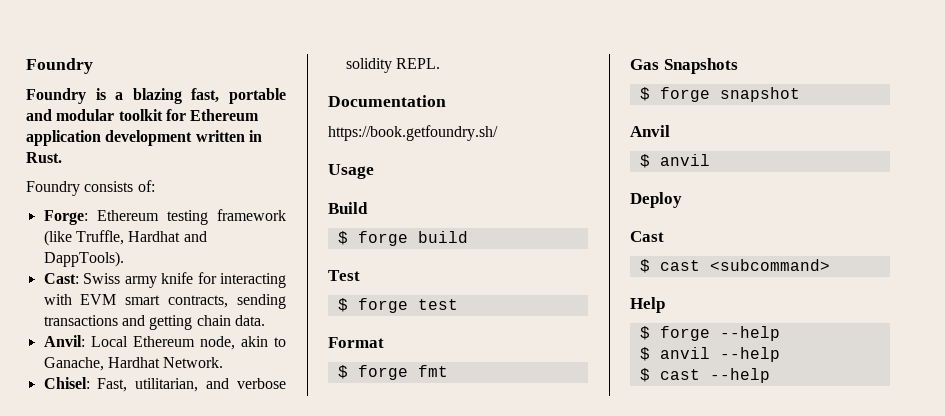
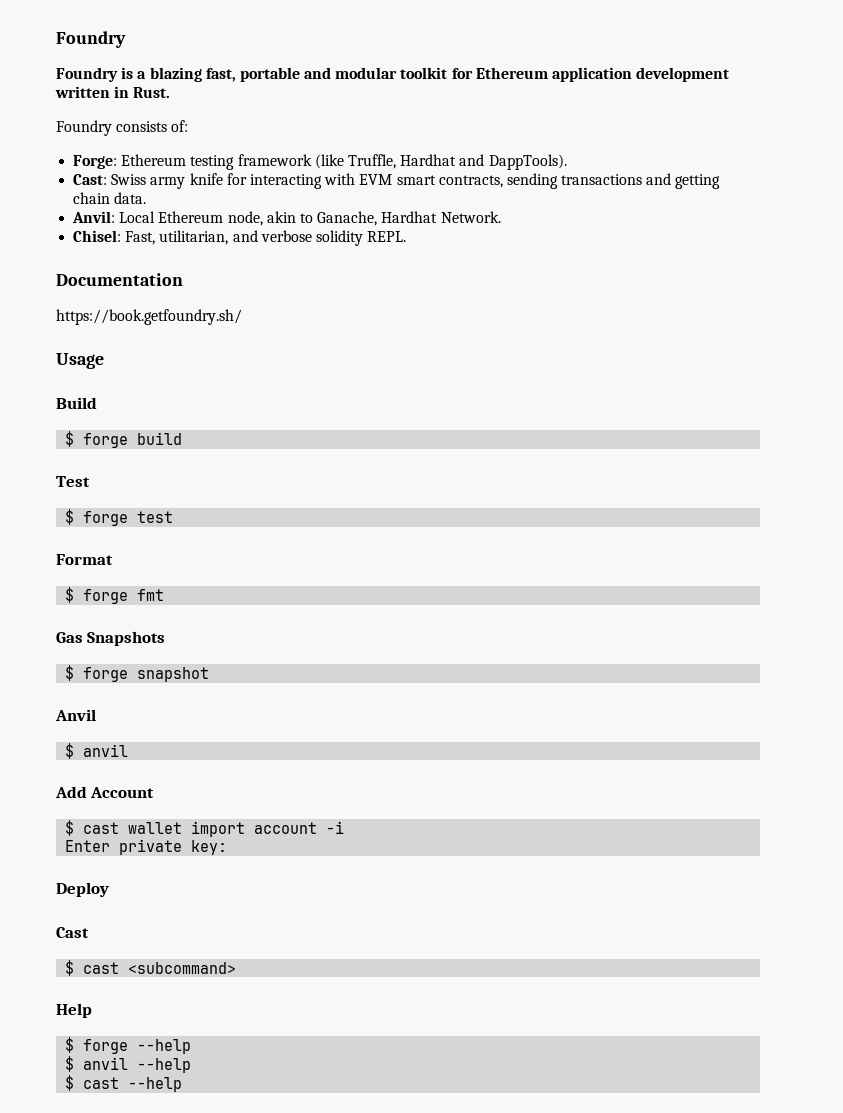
(710, 160) none -> [55,786,155,798] [65,820,345,837] [65,839,228,855] // Add Account // $ cast wallet import account -i // Enter private key:

